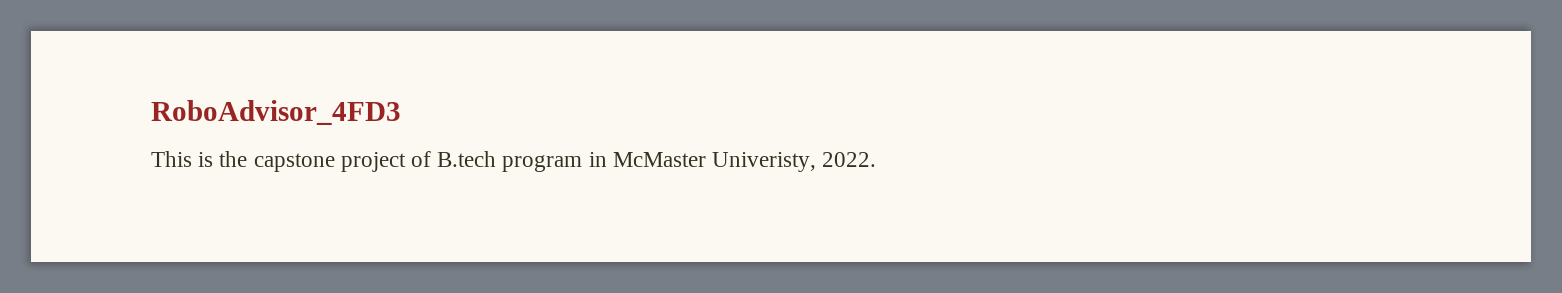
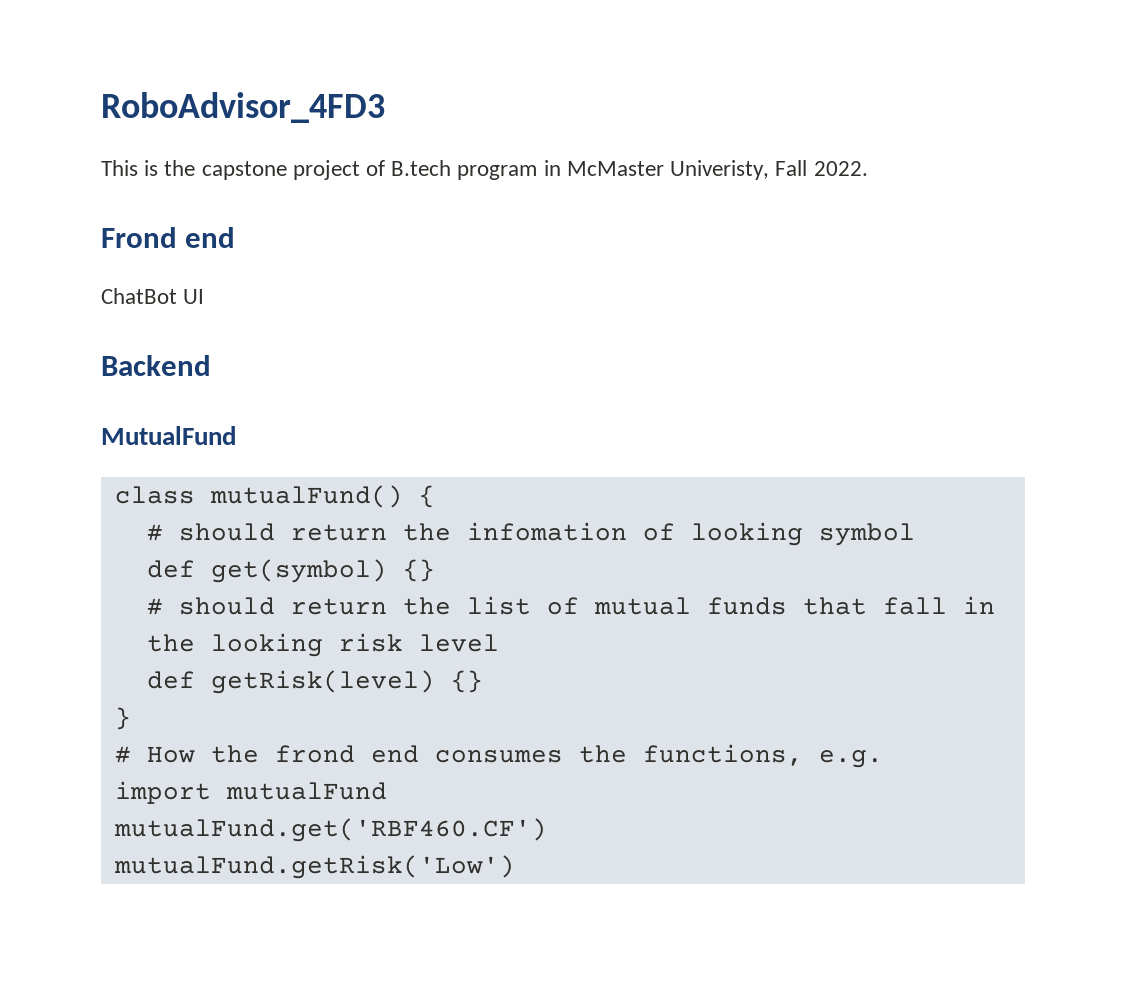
(817, 162) none -> [775,160,808,176] Fall
(877, 159) none -> [101,227,236,248] [101,288,205,304] [101,355,211,376] [101,426,236,445] [114,485,435,508] [146,522,915,546] [146,559,435,583] [146,596,995,615] [146,633,499,657] [146,670,483,694] [114,707,131,730] [114,744,883,768] [114,781,387,804] [113,818,547,842] [113,855,515,879] // Frond end // ChatBot UI // Backend // MutualFund // class mutualFund() { // # should return the infomation of looking symbol // def get(symbol) {} // # should return the list of mutual funds that fall in the looking risk level // def getRisk(level) {} // } // # How the frond end consumes the functions, e.g. // import mutualFund // mutualFund.get('RBF460.CF') // mutualFund.getRisk('Low')

